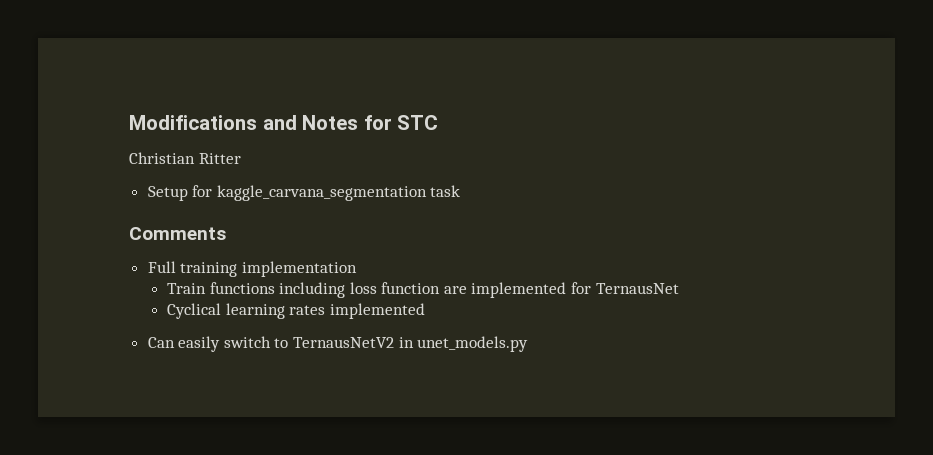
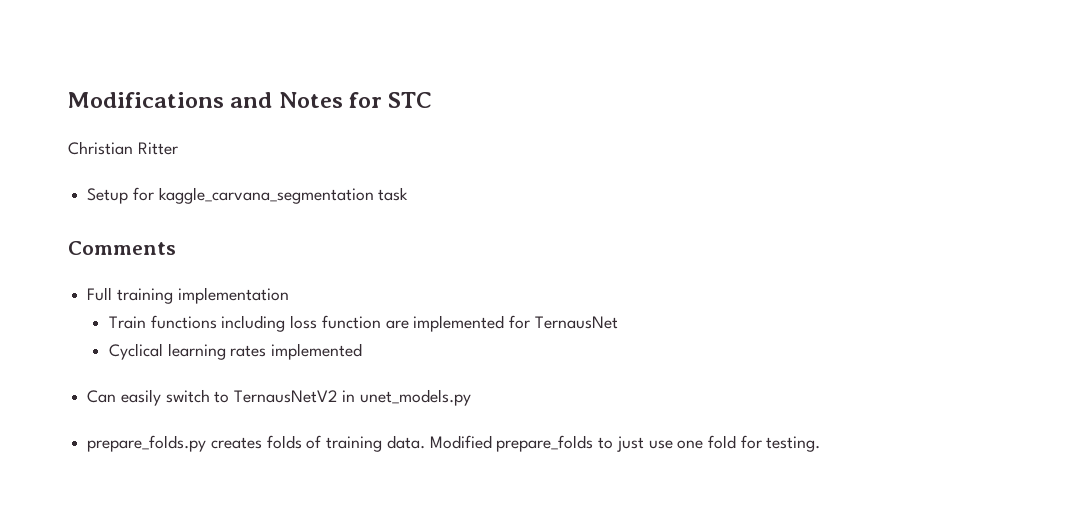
(529, 344) none -> [87,435,821,452] // prepare_folds.py creates folds of training data. Modified prepare_folds to just use one fold for testing.

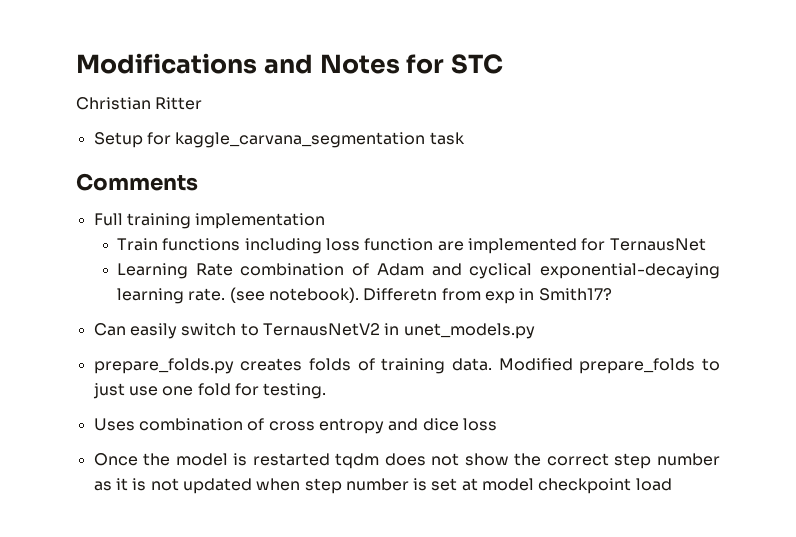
[109,343,363,360] Cyclical learning rates implemented -> [116,263,720,279] [116,287,612,304] Learning Rate combination of Adam and cyclical exponential-decaying learning rate. (see notebook). Differetn from exp in Smith17?
(821, 444) none -> [93,418,497,434] [93,453,720,469] [93,478,672,494] // Uses combination of cross entropy and dice loss // Once the model is restarted tqdm does not show the correct step number as it is not updated when step number is set at model checkpoint load

